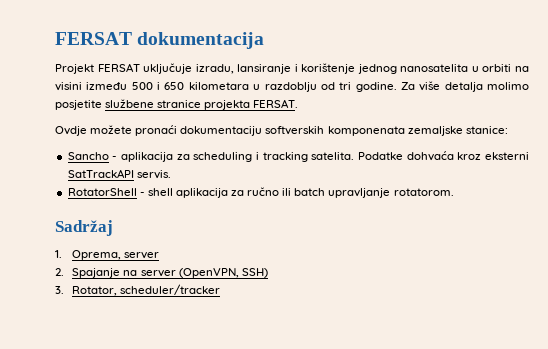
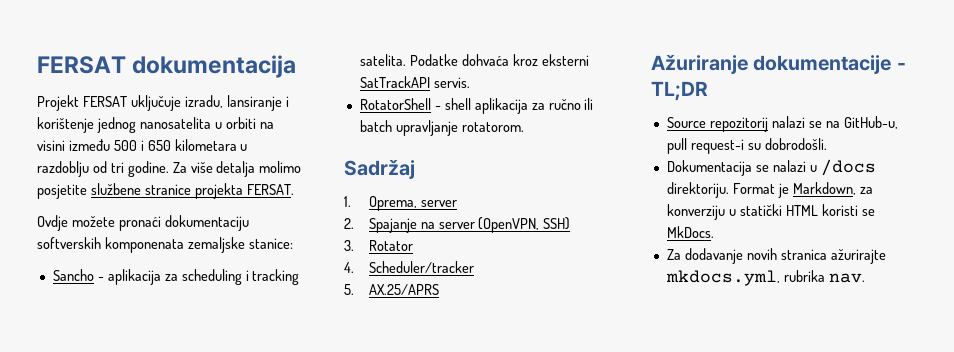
[72,284,221,296] Rotator, scheduler/tracker -> [368,240,413,251] [344,261,474,273] [344,284,439,295] [651,55,906,74] [651,81,708,101] [666,116,898,132] [666,138,827,154] [666,159,876,176] [666,182,873,198] [666,204,875,220] [666,226,714,238] [666,248,886,264] [665,270,865,286] Rotator // 4. Scheduler/tracker // 5. AX.25/APRS // Ažuriranje dokumentacije - TL;DR // Source repozitorij nalazi se na GitHub-u, pull request-i su dobrodošli. // Dokumentacija se nalazi u /docs direktoriju. Format je Markdown, za konverziju u statički HTML koristi se MkDocs. // Za dodavanje novih stranica ažurirajte mkdocs.yml, rubrika nav.

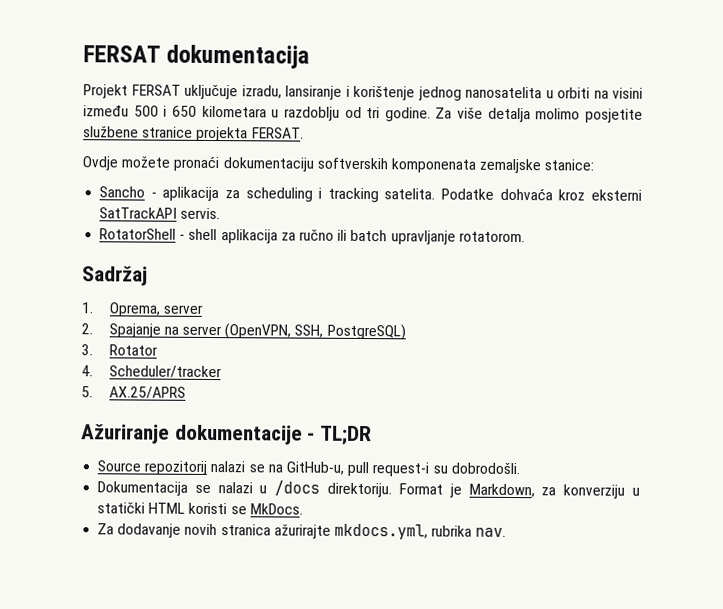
[543,217,571,230] SSH) -> [294,323,406,341] SSH, PostgreSQL)

